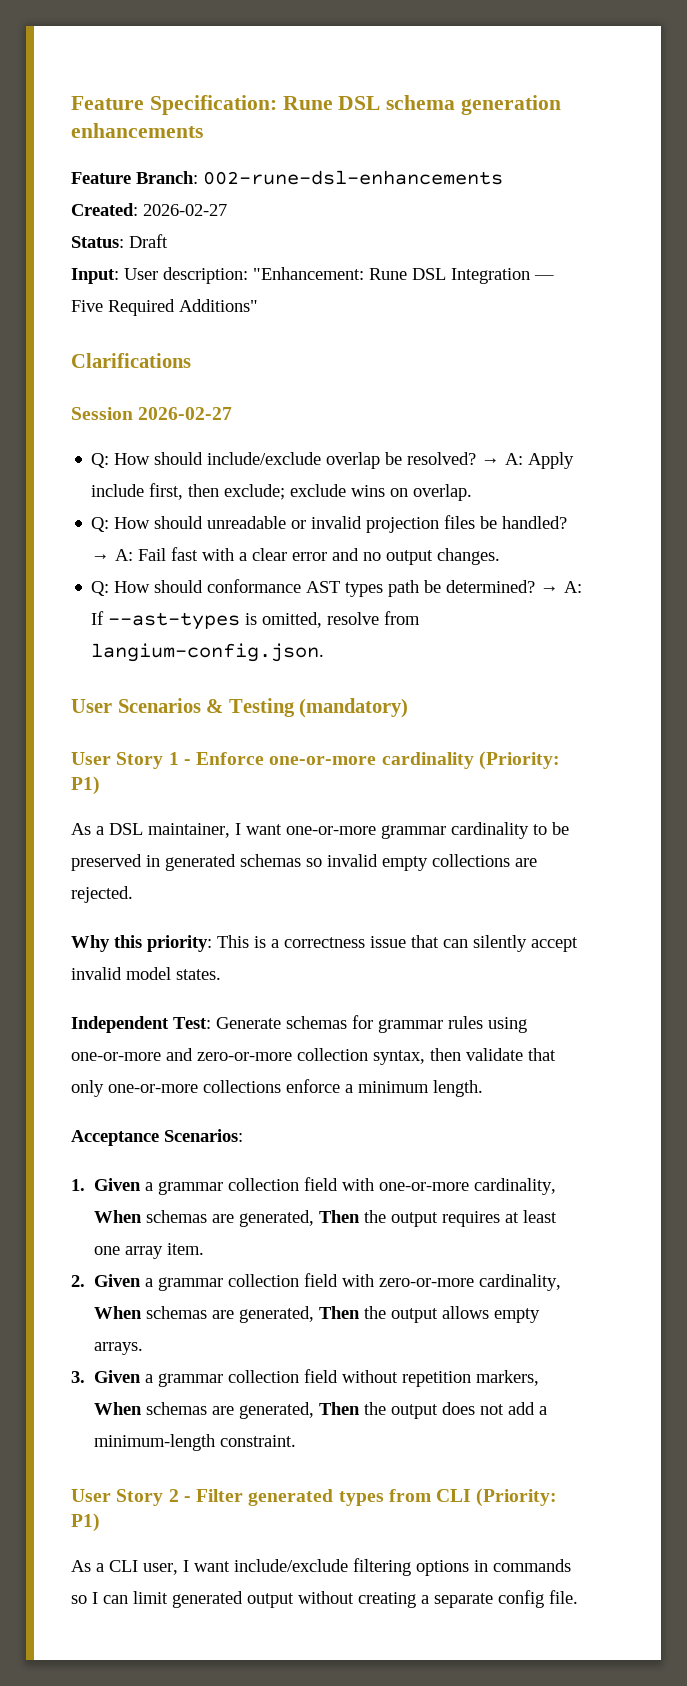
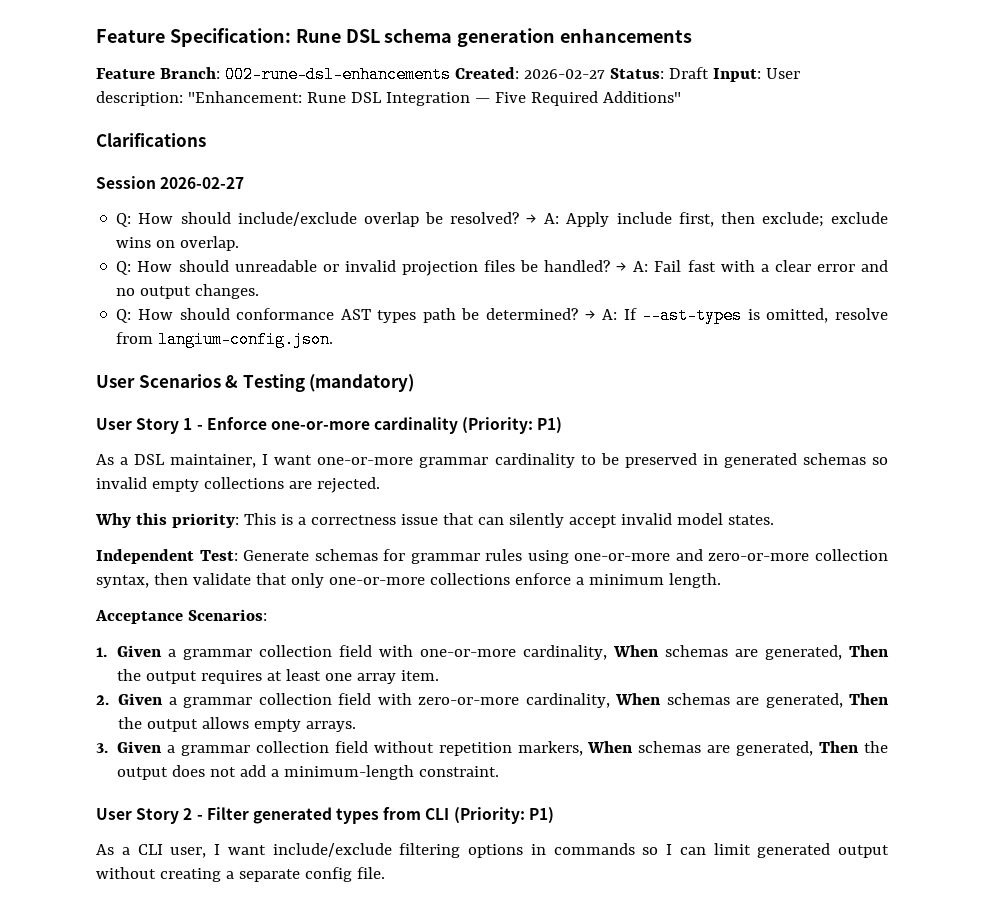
(503, 177) // -> (451, 74) none
(227, 210) // -> (605, 74) none
(168, 241) // -> (709, 73) none

